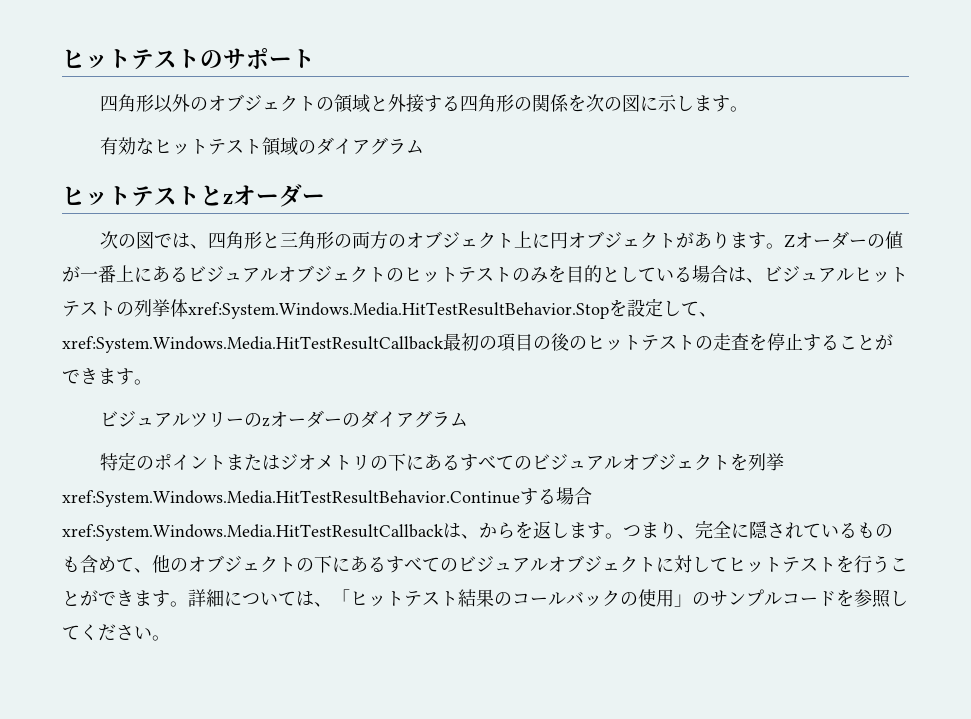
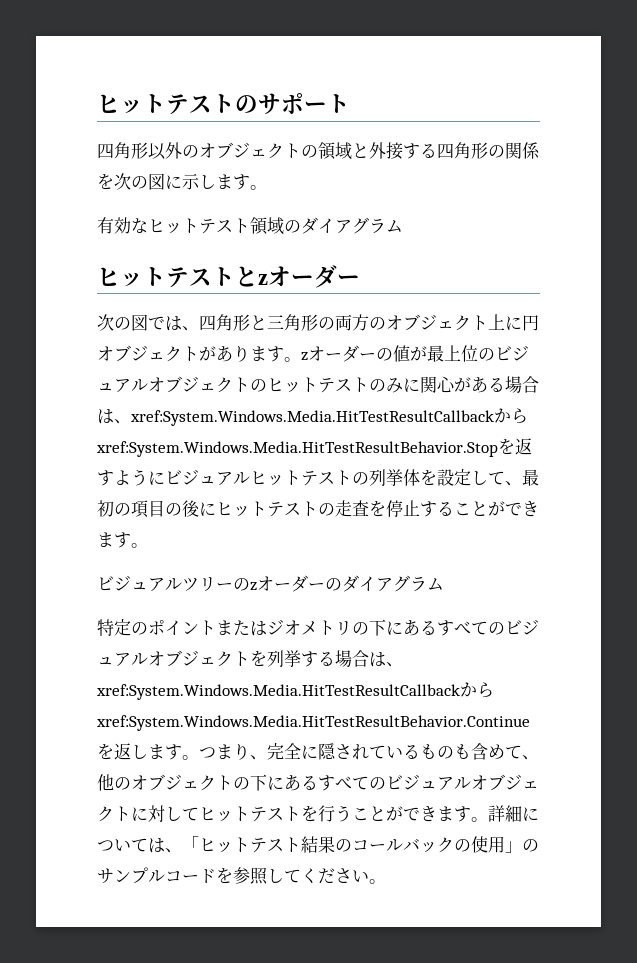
[783,234,795,248] Z -> [301,352,308,361] z
[80,265,188,283] 一番上にある -> [427,345,495,362] 最上位の
[548,265,764,283] を目的としている場合は、 -> [403,376,539,393] [97,408,528,426] [96,438,532,457] [97,469,165,486] に関心がある場合は、xref:System.Windows.Media.HitTestResultCallbackからxref:System.Windows.Media.HitTestResultBehavior.Stopを返すように
[188,302,609,319] xref:System.Windows.Media.HitTestResultBehavior.Stop -> (420, 477) none
[62,336,444,353] xref:System.Windows.Media.HitTestResultCallback -> (522, 483) none
[569,336,587,350] の -> [199,502,216,516] に
[62,490,520,507] xref:System.Windows.Media.HitTestResultBehavior.Continue -> (301, 658) none
[62,522,515,541] xref:System.Windows.Media.HitTestResultCallbackは、から -> [369,652,403,667] [96,682,494,700] [96,715,530,731] は、xref:System.Windows.Media.HitTestResultCallbackからxref:System.Windows.Media.HitTestResultBehavior.Continue

